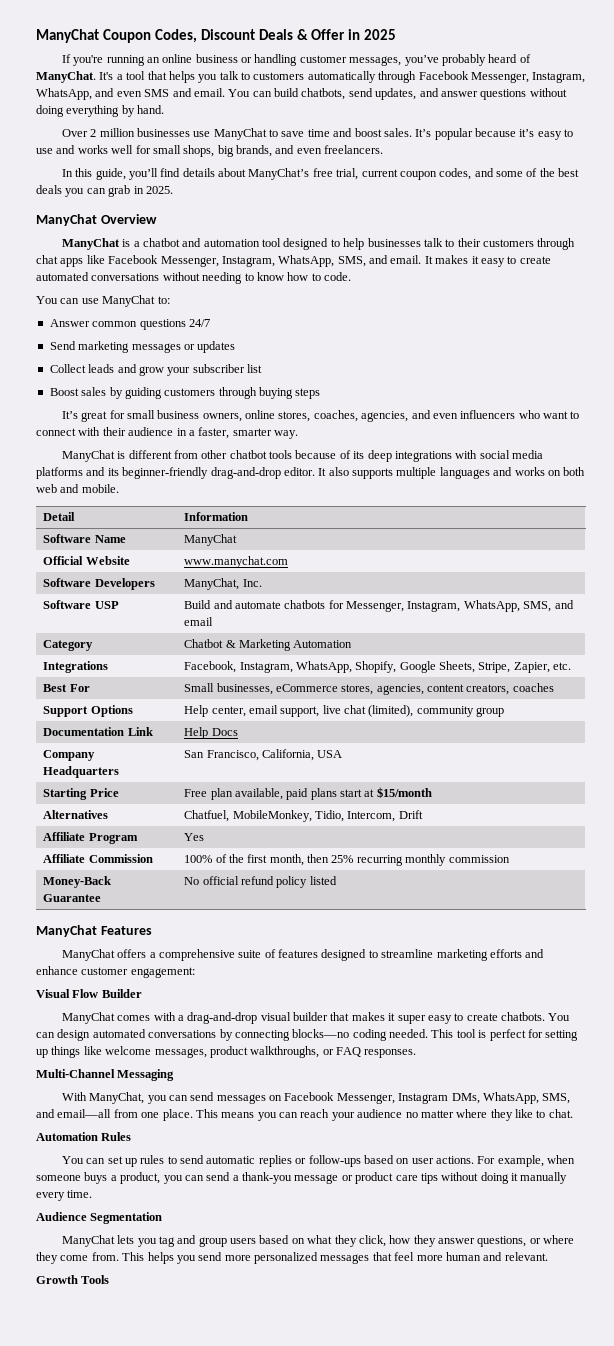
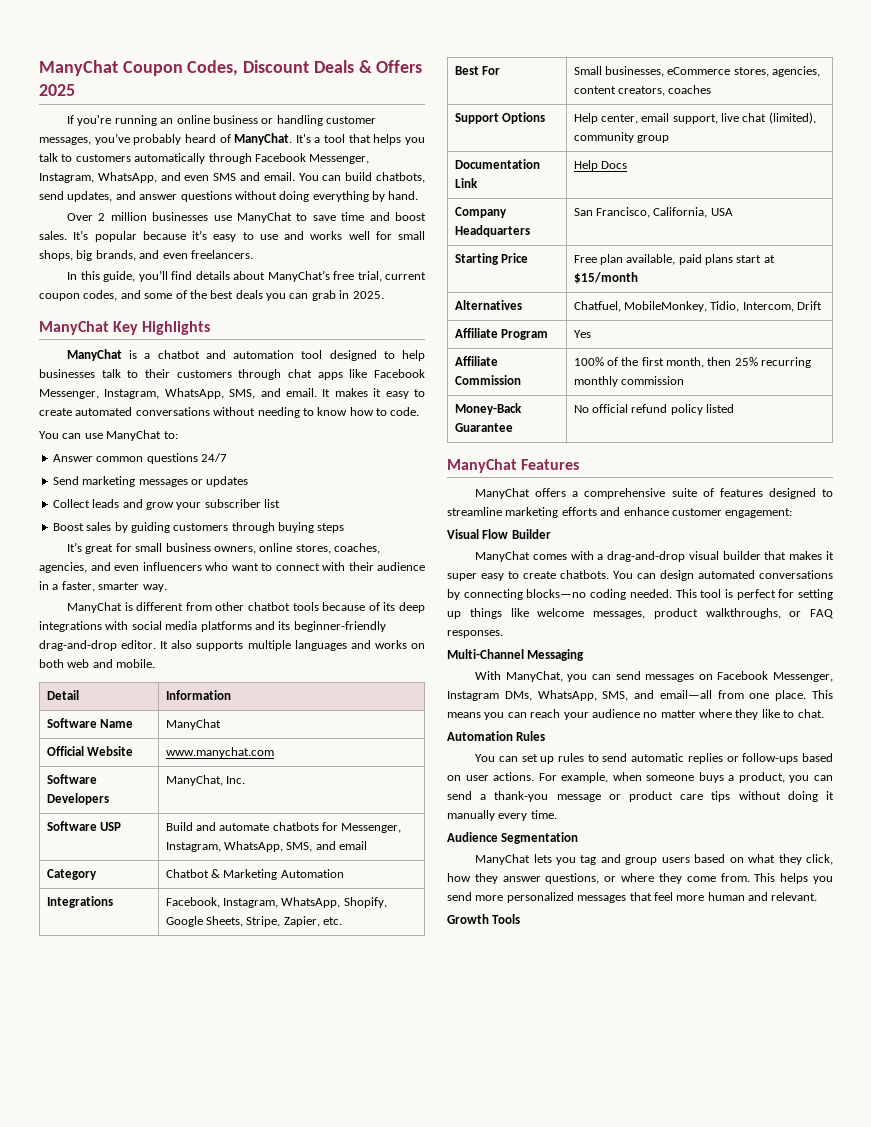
[311,29,361,40] Offer in -> [376,60,423,73] Offers
[100,214,157,224] Overview -> [113,321,211,335] Key Highlights

